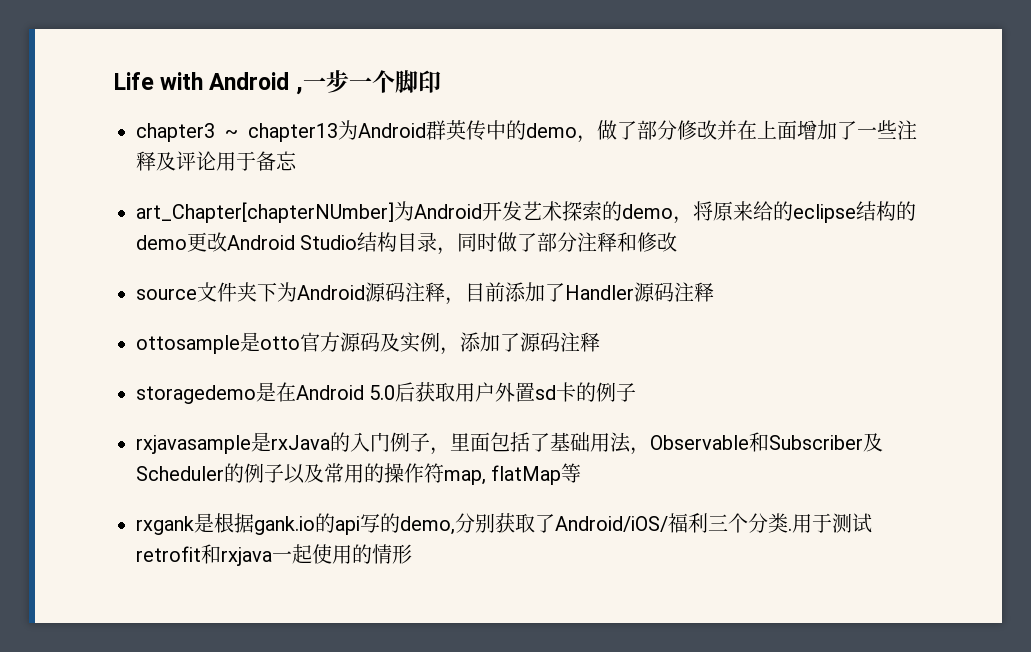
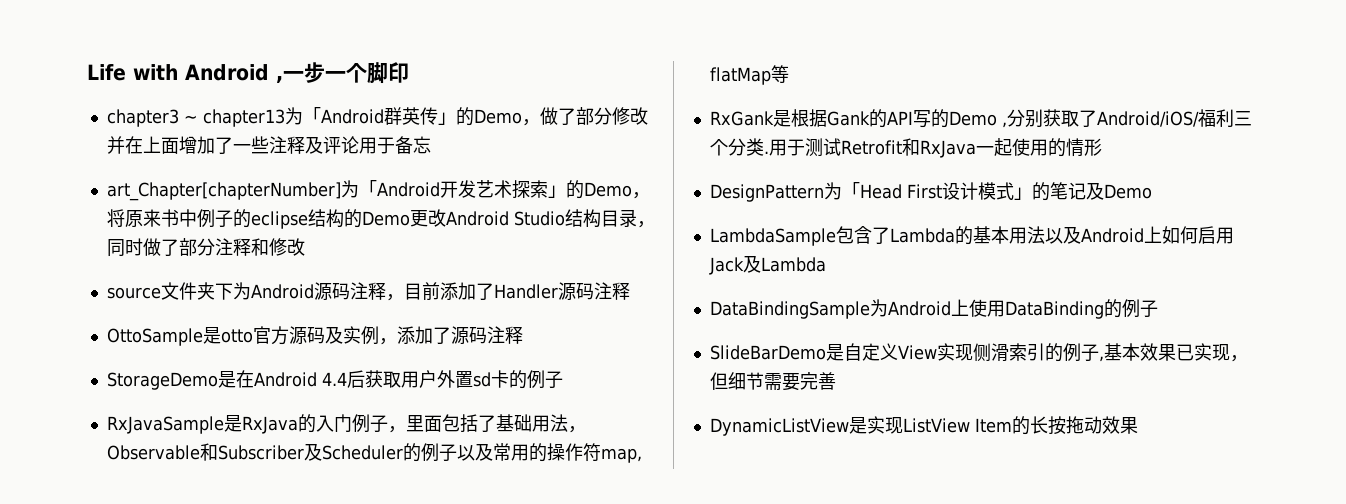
(359, 130) none -> [302,107,321,123] 「
[486,120,577,140] 中的demo -> [437,107,522,126] 」的Demo
[136,201,414,223] art_Chapter[chapterNUmber]为 -> [106,180,377,201] art_Chapter[chapterNumber]为「
[602,201,773,224] 的demo，将原来给 -> [547,180,650,199] [106,209,233,228] 」的Demo，将原来书中例子
[136,235,187,250] demo -> [361,211,410,226] Demo
[136,335,240,354] ottosample -> [106,328,203,346] OttoSample
[136,385,256,404] storagedemo -> [106,372,218,390] StorageDemo
[369,385,396,400] 5.0 -> [321,372,347,386] 4.4
[136,432,330,454] rxjavasample是rxJava -> [106,415,298,434] RxJavaSample是RxJava
[136,513,455,535] rxgank是根据gank.io的api写的demo, -> [709,109,1007,128] RxGank是根据Gank的API写的Demo ,
[136,544,272,566] retrofit和rxjava -> [840,138,976,158] Retrofit和RxJava
(412, 554) none -> [709,182,1152,202] [709,226,1234,246] [708,255,826,275] [709,299,1158,319] [709,343,1248,362] [709,372,836,391] [709,416,1138,436] // DesignPattern为「Head First设计模式」的笔记及Demo // LambdaSample包含了Lambda的基本用法以及Android上如何启用Jack及Lambda // DataBindingSample为Android上使用DataBinding的例子 // SlideBarDemo是自定义View实现侧滑索引的例子,基本效果已实现，但细节需要完善 // DynamicListView是实现ListView Item的长按拖动效果

